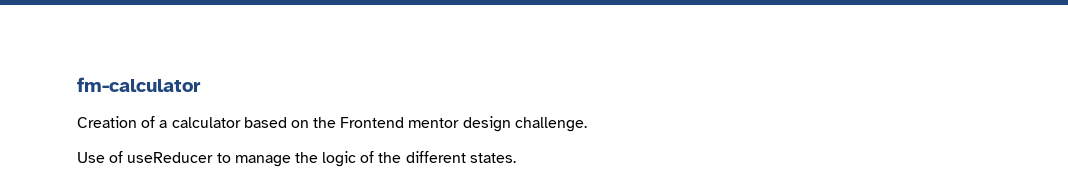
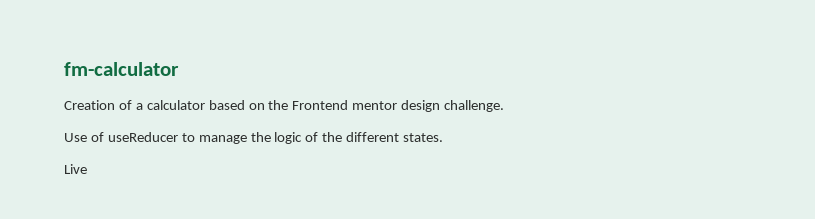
(516, 158) none -> [64,164,87,174] // Live

